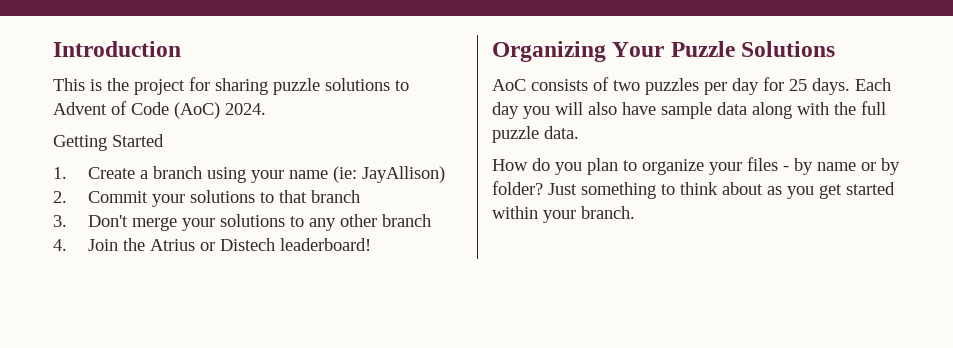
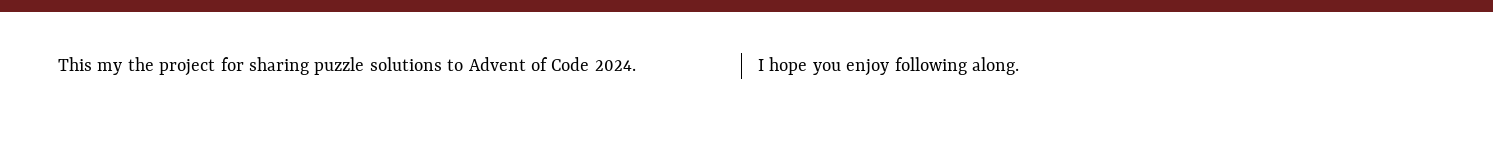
[53,41,181,57] [53,78,102,91] Introduction // This is -> [58,57,123,75] This my
[174,102,220,119] (AoC) -> (590, 64) none
[53,134,164,151] [53,166,446,183] [53,190,361,207] [53,214,432,231] [53,238,372,251] [492,41,836,62] [492,77,891,95] [492,101,886,119] [492,126,579,143] [492,157,900,175] [492,181,895,199] [492,206,635,223] Getting Started // 1. Create a branch using your name (ie: JayAllison) // 2. Commit your solutions to that branch // 3. Don't merge your solutions to any other branch // 4. Join the Atrius or Distech leaderboard! // Organizing Your Puzzle Solutions // AoC consists of two puzzles per day for 25 days. Each day you will also have sample data along with the full puzzle data. // How do you plan to organize your files - by name or by folder? Just something to think about as you get started within your branch. -> [758,57,1019,76] I hope you enjoy following along.

